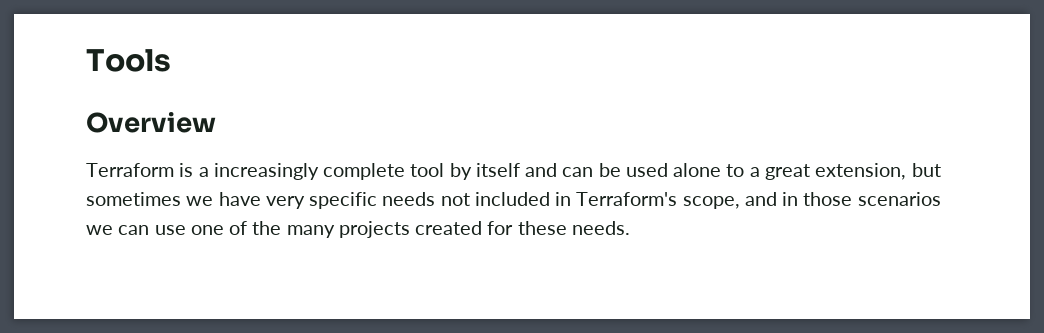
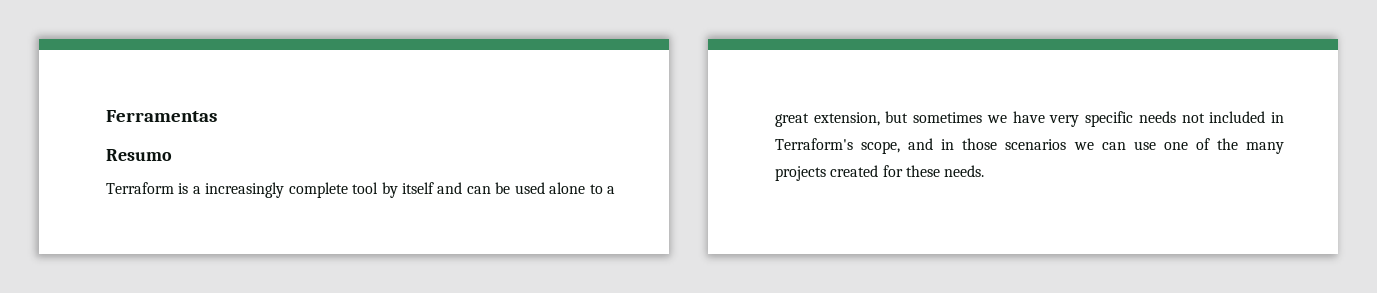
[86,49,171,72] [86,112,216,133] Tools // Overview -> [106,110,217,122] [106,149,172,161] Ferramentas // Resumo

